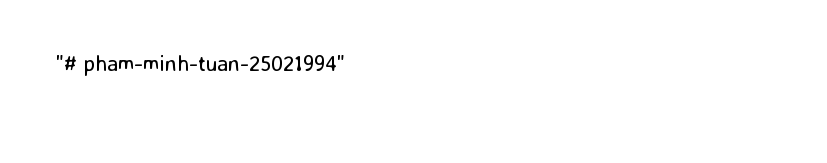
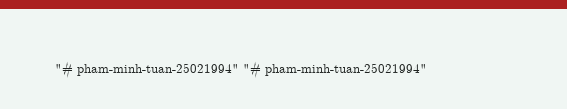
[56,55,345,76] "# pham-minh-tuan-25021994" -> [55,61,427,78] "# pham-minh-tuan-25021994" "# pham-minh-tuan-25021994"

